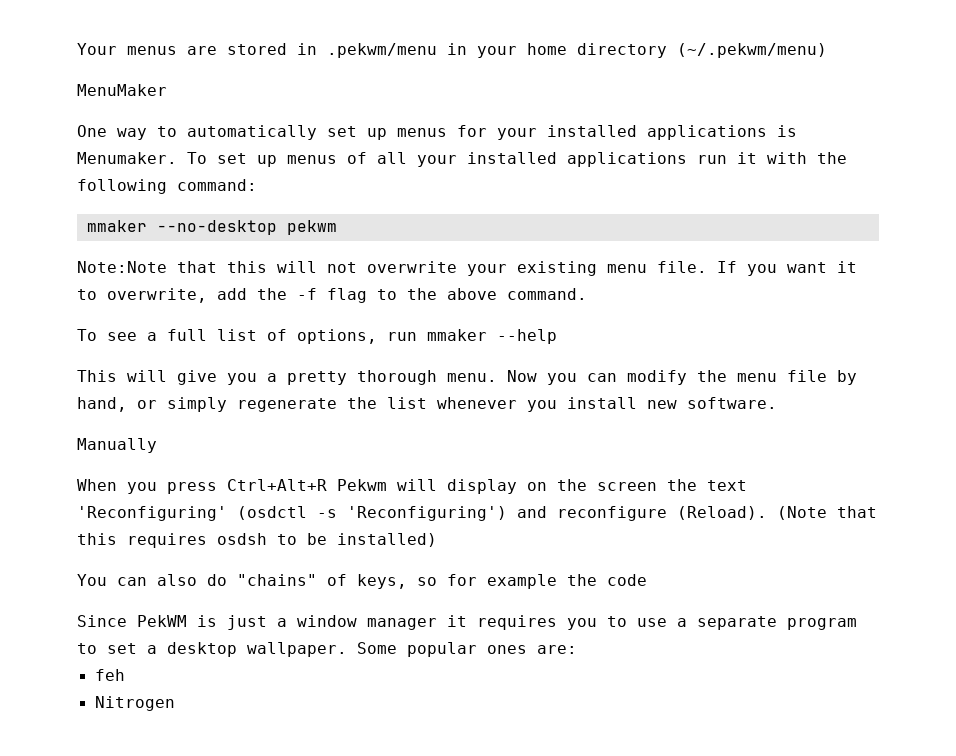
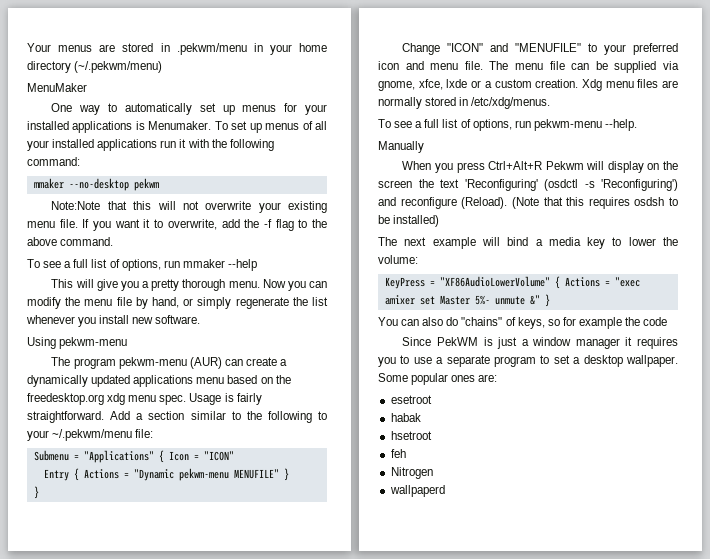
(777, 403) none -> [27,337,128,349] [51,357,288,369] [27,375,291,387] [27,393,262,405] [27,411,327,423] [27,429,154,441] [33,450,234,463] [43,468,289,481] [33,486,39,499] [402,43,678,55] [378,61,679,73] [378,79,678,91] [378,97,551,109] [378,119,637,131] // Using pekwm-menu // The program pekwm-menu (AUR) can create a dynamically updated applications menu based on the freedesktop.org xdg menu spec. Usage is fairly straightforward. Add a section similar to the following to your ~/.pekwm/menu file: // Submenu = "Applications" { Icon = "ICON" // Entry { Actions = "Dynamic pekwm-menu MENUFILE" } // } // Change "ICON" and "MENUFILE" to your preferred icon and menu file. The menu file can be supplied via gnome, xfce, lxde or a custom creation. Xdg menu files are normally stored in /etc/xdg/menus. // To see a full list of options, run pekwm-menu --help.
(437, 540) none -> [378,237,678,249] [378,255,418,264] [384,276,640,289] [384,294,550,307] // The next example will bind a media key to lower the volume: // KeyPress = "XF86AudioLowerVolume" { Actions = "exec amixer set Master 5%- unmute &" }
(577, 649) none -> [390,395,432,404] [390,413,421,422] [390,431,432,440] // esetroot // habak // hsetroot
(175, 703) none -> [389,485,445,497] // wallpaperd

